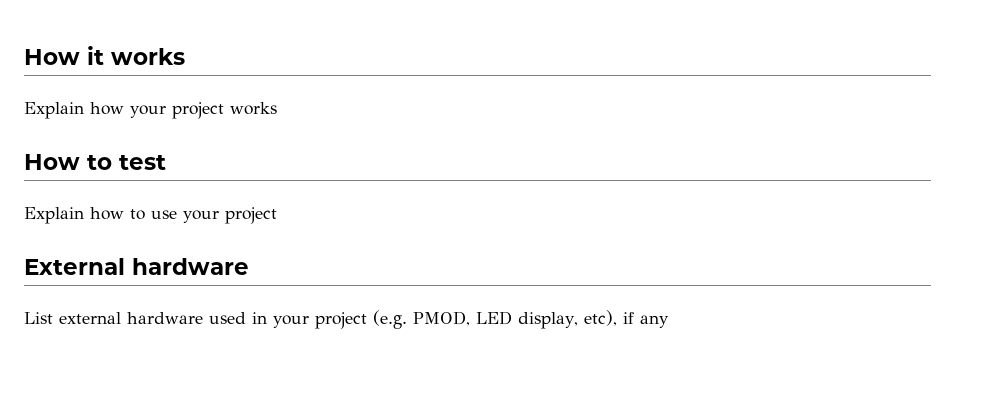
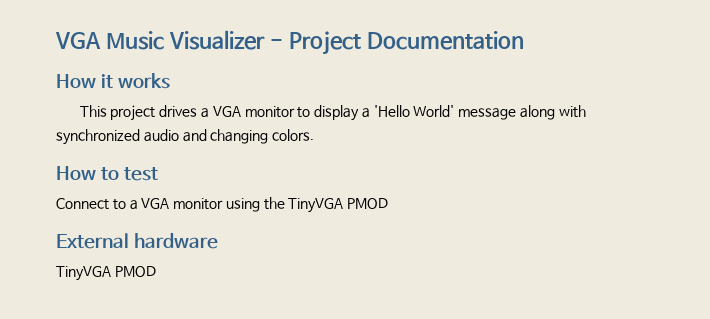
[24,46,185,65] [24,102,277,119] [24,154,166,170] [24,207,277,224] [24,258,249,275] [24,310,669,329] How it works // Explain how your project works // How to test // Explain how to use your project // External hardware // List external hardware used in your project (e.g. PMOD, LED display, etc), if any -> [55,30,524,55] [56,73,171,89] [79,105,586,121] [56,129,315,145] [56,166,159,181] [56,197,389,213] [56,233,219,249] [56,266,156,281] VGA Music Visualizer - Project Documentation // How it works // This project drives a VGA monitor to display a 'Hello World' message along with synchronized audio and changing colors. // How to test // Connect to a VGA monitor using the TinyVGA PMOD // External hardware // TinyVGA PMOD

